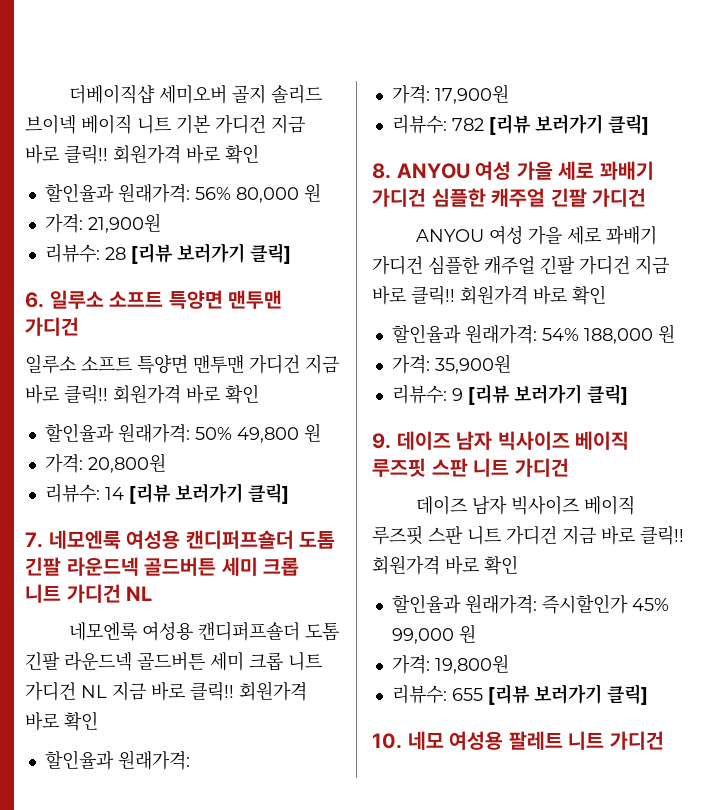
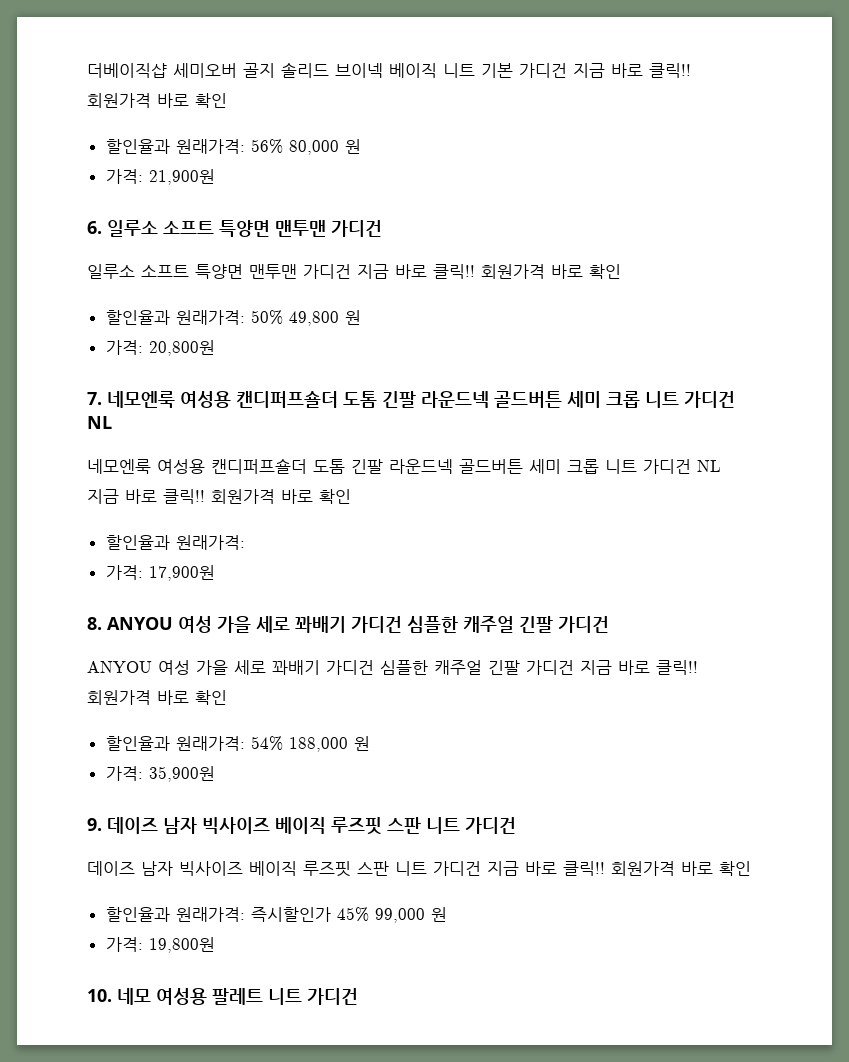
[44,243,291,264] // 리뷰수: 28 [리뷰 보러가기 클릭] -> (215, 177) none
[44,483,289,504] // 리뷰수: 14 [리뷰 보러가기 클릭] -> (215, 348) none
[391,114,649,135] // 리뷰수: 782 [리뷰 보러가기 클릭] -> (215, 573) none
[391,384,628,405] // 리뷰수: 9 [리뷰 보러가기 클릭] -> (215, 774) none
[391,684,648,705] // 리뷰수: 655 [리뷰 보러가기 클릭] -> (215, 945) none

